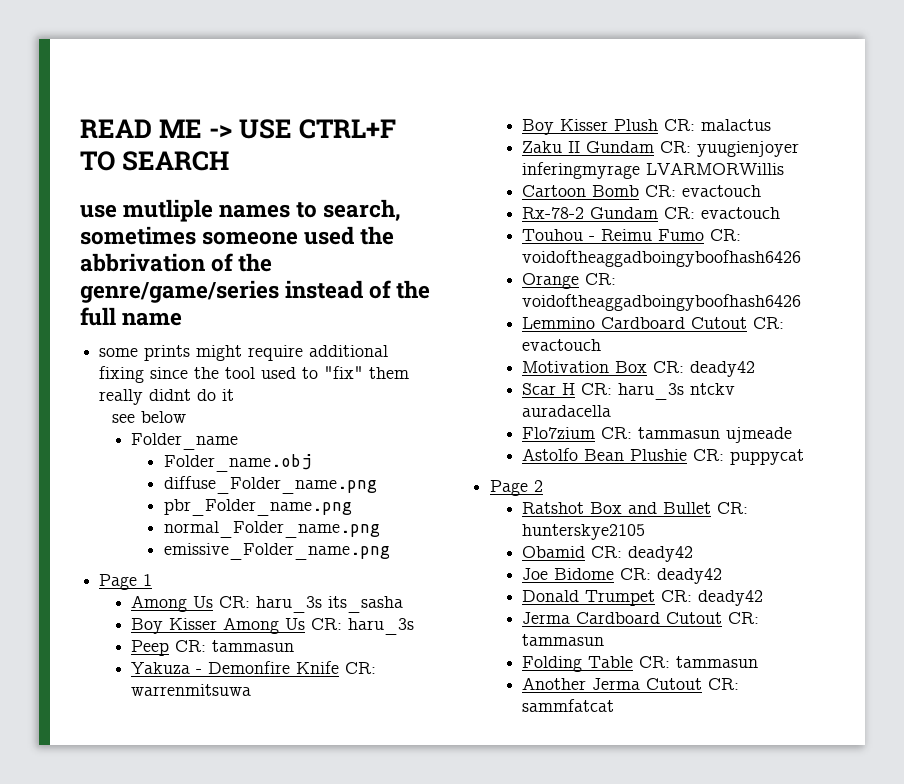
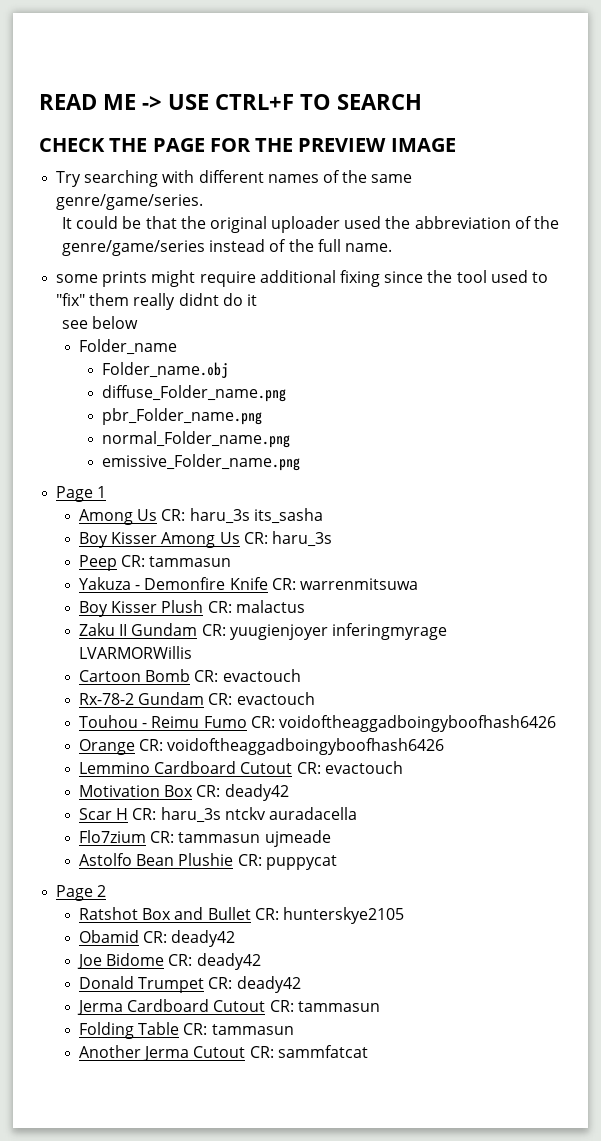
[80,199,402,222] [80,226,299,245] use mutliple names to search, sometimes someone -> [39,138,456,152] [56,170,413,187] [56,194,204,210] [61,216,341,233] CHECK THE PAGE FOR THE PREVIEW IMAGE // Try searching with different names of the same genre/game/series. // It could be that the original uploader
[80,253,205,272] abbrivation -> [414,216,511,229] abbreviation
[122,312,183,326] name -> [344,243,392,252] name.

